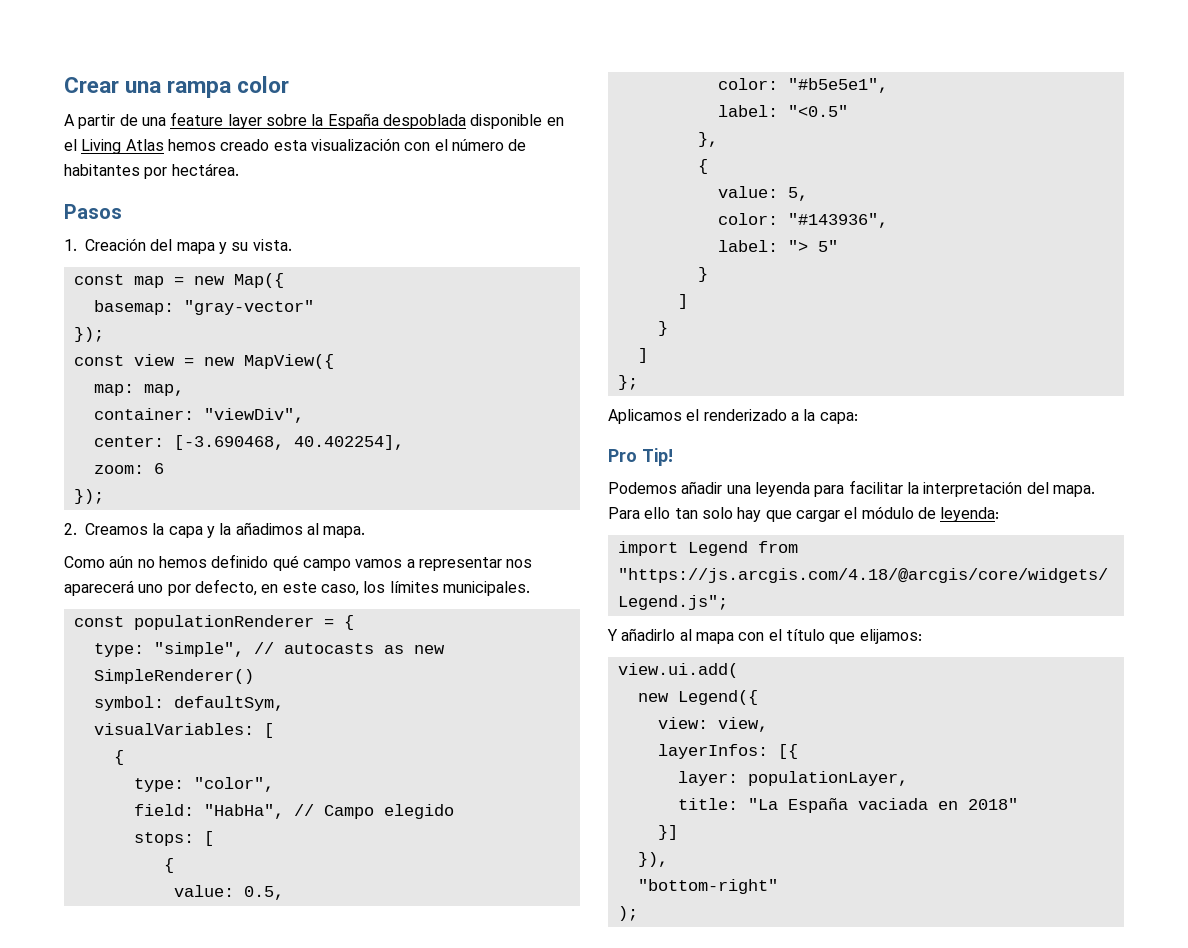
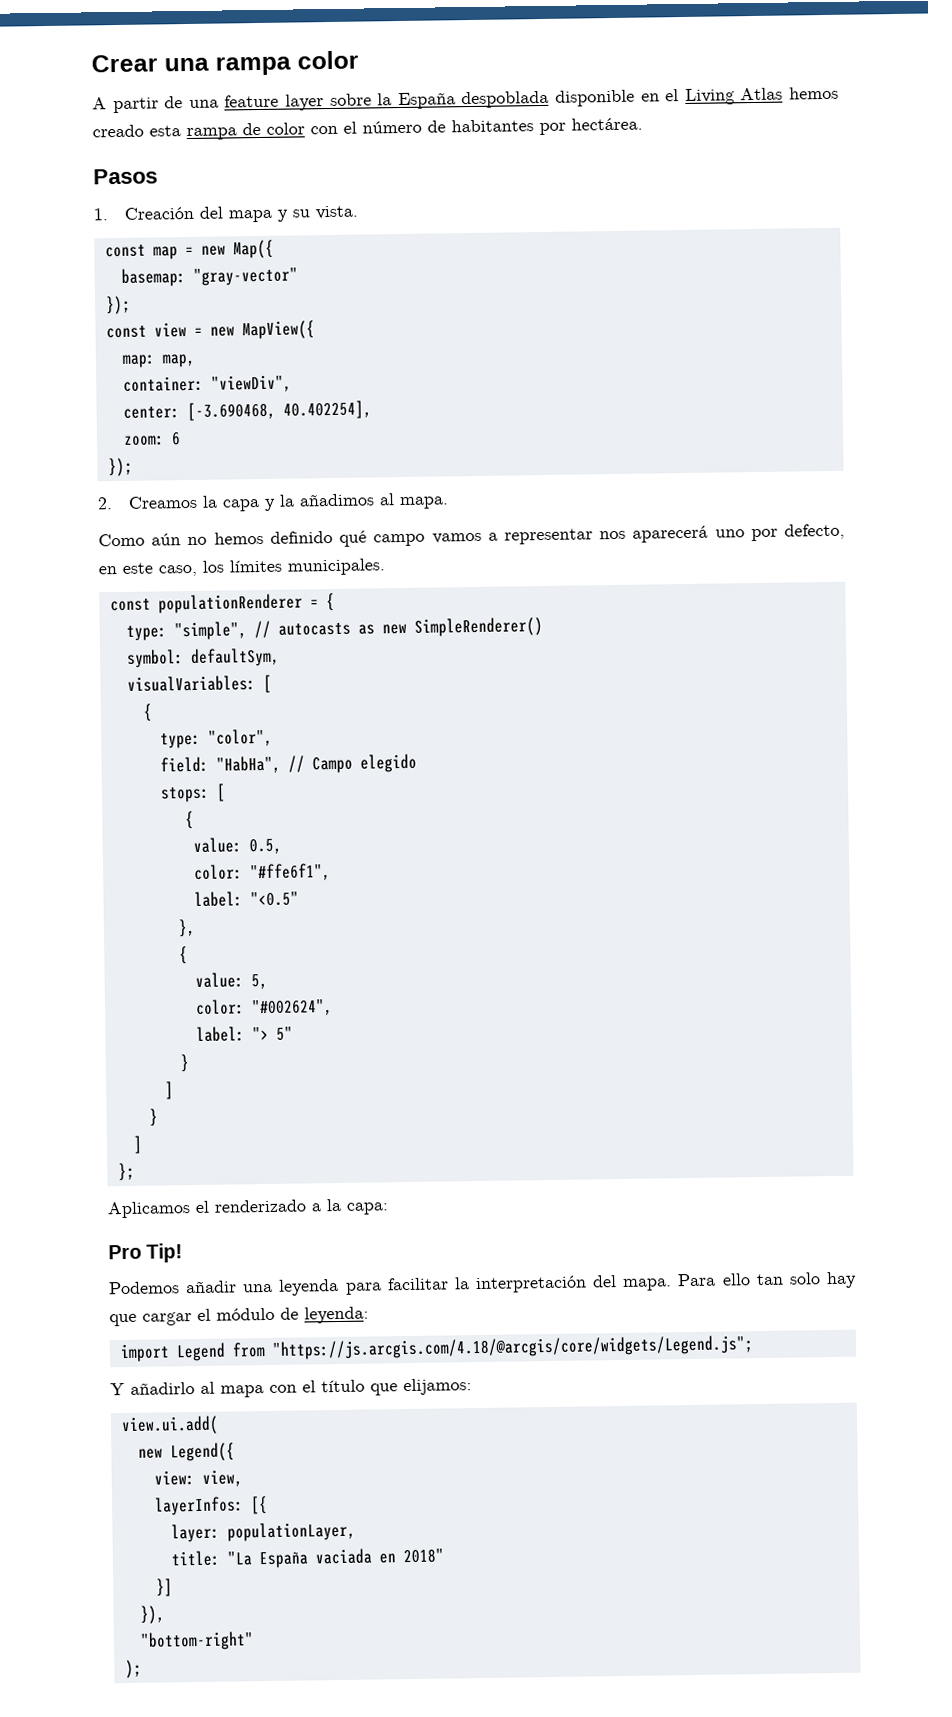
[310,138,400,151] visualización -> [186,122,305,141] rampa de color
[787,78,888,93] "#b5e5e1", -> [249,863,331,882] "#ffe6f1",
[787,213,888,228] "#143936", -> [250,999,333,1017] "#002624",

